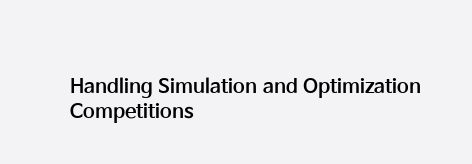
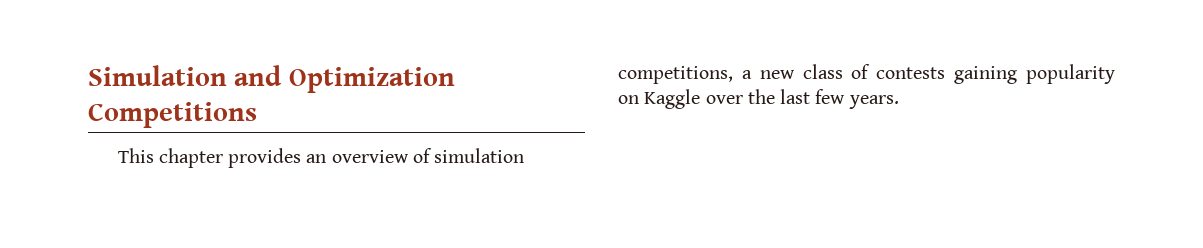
[70,77,153,98] Handling -> (88, 75) none
(194, 113) none -> [117,148,525,168] [618,64,1115,84] [618,89,899,109] // This chapter provides an overview of simulation competitions, a new class of contests gaining popularity on Kaggle over the last few years.

